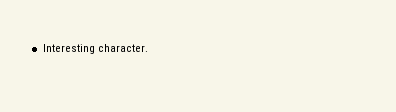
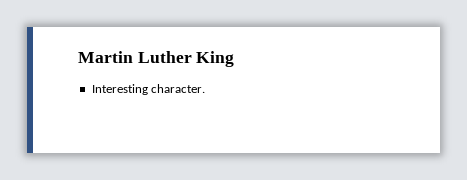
(42, 49) none -> [78,51,235,67] Martin Luther King //

